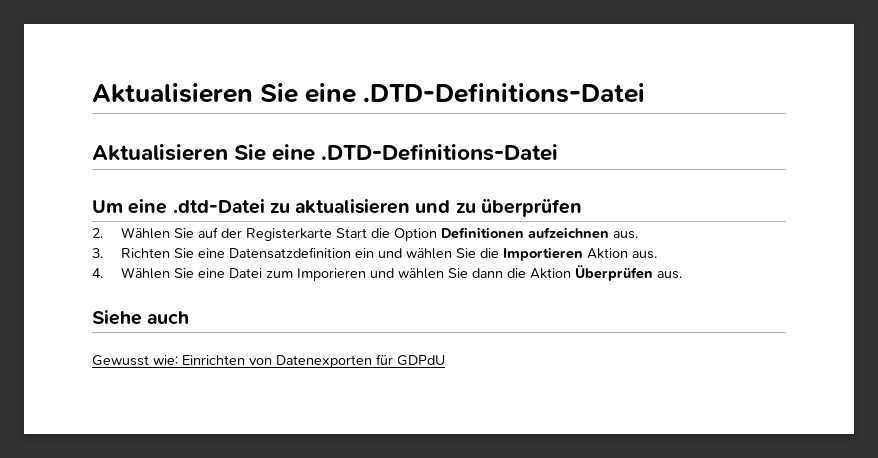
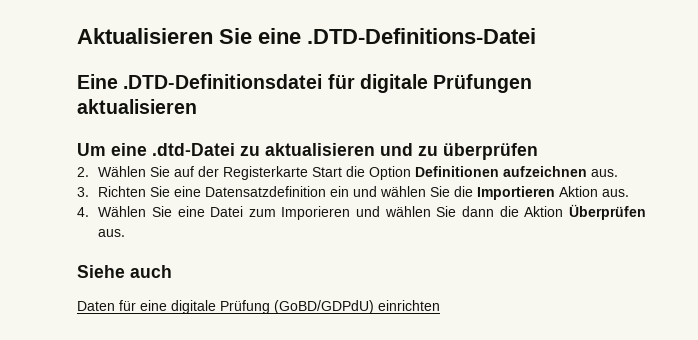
[92,83,646,103] [92,144,559,161] Aktualisieren Sie eine .DTD-Definitions-Datei // Aktualisieren Sie eine .DTD-Definitions-Datei -> [77,28,536,44] [77,74,533,93] [77,99,197,114] Aktualisieren Sie eine .DTD-Definitions-Datei // Eine .DTD-Definitionsdatei für digitale Prüfungen aktualisieren
[92,354,445,368] Gewusst wie: Einrichten von Datenexporten für GDPdU -> [77,300,440,314] Daten für eine digitale Prüfung (GoBD/GDPdU) einrichten

